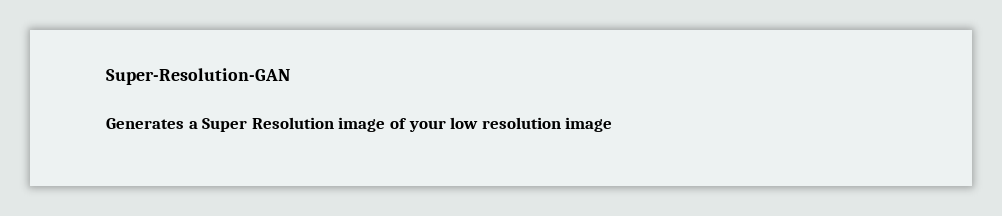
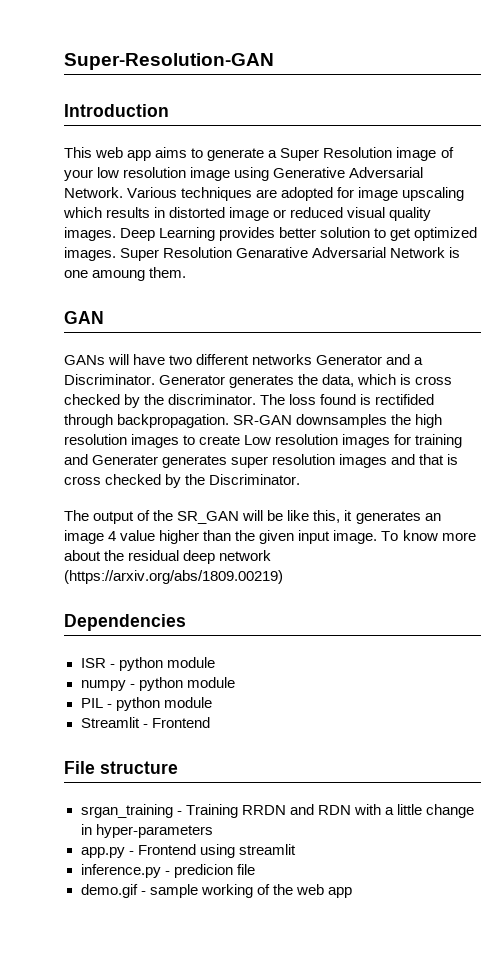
[106,118,184,129] Generates -> [64,104,169,117] [64,147,265,161] Introduction // This web app aims to generate
(613, 124) none -> [234,167,424,181] [64,187,465,201] [63,207,432,221] [64,227,478,241] [64,247,461,261] [64,267,187,281] [64,311,104,324] [64,354,424,365] [64,374,453,388] [64,394,435,408] [64,414,443,428] [64,434,463,448] [64,454,459,468] [64,474,301,488] [64,510,441,524] [64,530,476,544] [64,550,272,564] [64,570,283,584] [64,614,186,631] [80,657,215,671] [80,677,235,691] [80,697,212,711] [80,717,210,728] [64,761,178,774] [80,804,474,818] [80,824,213,838] [80,844,296,858] [80,864,255,878] [80,884,352,898] using Generative Adversarial Network. Various techniques are adopted for image upscaling which results in distorted image or reduced visual quality images. Deep Learning provides better solution to get optimized images. Super Resolution Genarative Adversarial Network is one amoung them. // GAN // GANs will have two different networks Generator and a Discriminator. Generator generates the data, which is cross checked by the discriminator. The loss found is rectifided through backpropagation. SR-GAN downsamples the high resolution images to create Low resolution images for training and Generater generates super resolution images and that is cross checked by the Discriminator. // The output of the SR_GAN will be like this, it generates an image 4 value higher than the given input image. To know more about the residual deep network (https://arxiv.org/abs/1809.00219) // Dependencies // ISR - python module // numpy - python module // PIL - python module // Streamlit - Frontend // File structure // srgan_training - Training RRDN and RDN with a little change in hyper-parameters // app.py - Frontend using streamlit // inference.py - predicion file // demo.gif - sample working of the web app

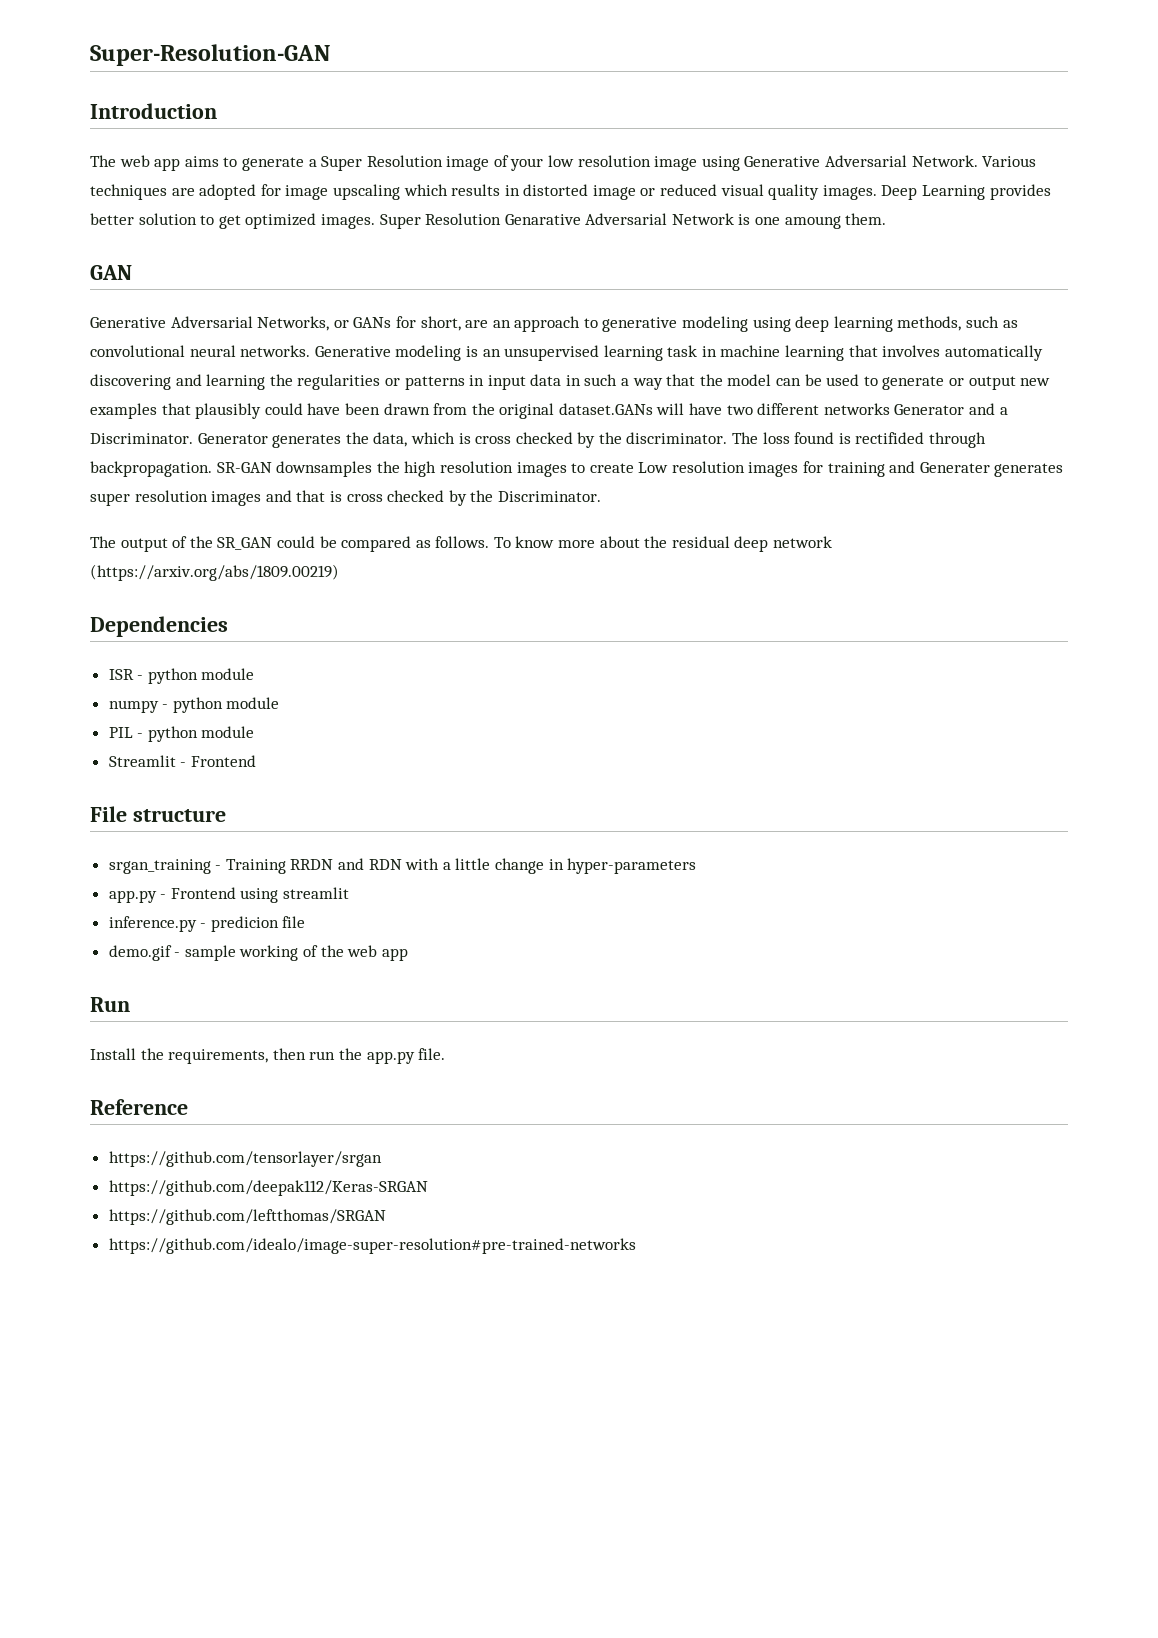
[64,147,92,158] This -> [90,155,116,167] The
[64,355,105,365] GANs -> [90,316,1018,332] [90,345,1043,361] [90,374,1051,390] [90,403,653,419] Generative Adversarial Networks, or GANs for short, are an approach to generative modeling using deep learning methods, such as convolutional neural networks. Generative modeling is an unsupervised learning task in machine learning that involves automatically discovering and learning the regularities or patterns in input data in such a way that the model can be used to generate or output new examples that plausibly could have been drawn from the original dataset.GANs
[242,510,441,524] [64,530,378,544] will be like this, it generates an image 4 value higher than the given input image. -> [276,536,490,552] could be compared as follows.
(352, 892) none -> [90,997,130,1012] [90,1048,446,1064] [90,1099,188,1115] [108,1151,382,1167] [108,1180,428,1196] [108,1209,386,1225] [108,1238,636,1254] // Run // Install the requirements, then run the app.py file. // Reference // https://github.com/tensorlayer/srgan // https://github.com/deepak112/Keras-SRGAN // https://github.com/leftthomas/SRGAN // https://github.com/idealo/image-super-resolution#pre-trained-networks

